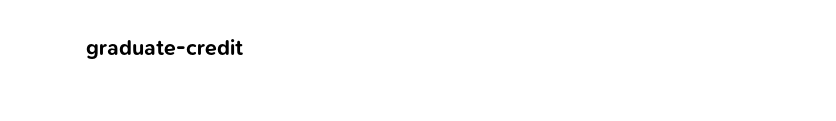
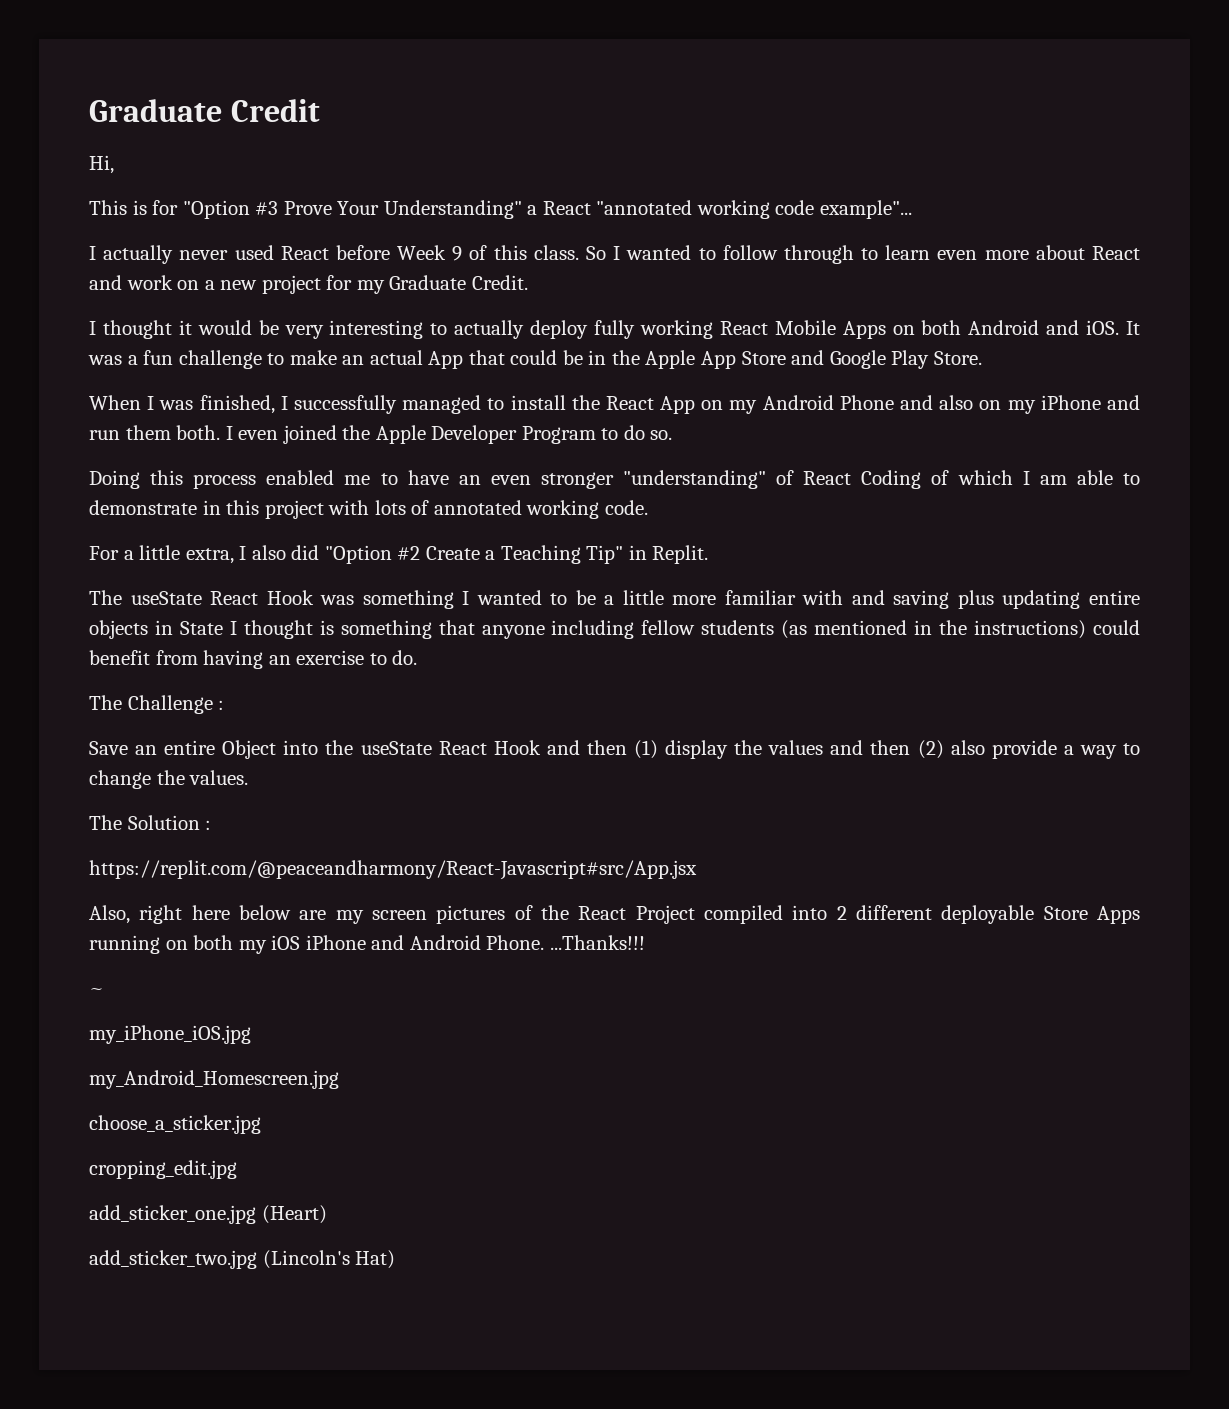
[86,39,243,59] graduate-credit -> [89,99,320,122] [89,155,114,174] [89,200,912,219] [89,245,1140,264] [89,275,528,294] [89,320,1140,339] [88,350,982,369] [89,395,1140,414] [89,425,673,444] [89,470,1141,489] [89,500,648,519] [89,545,709,564] [89,590,1140,609] [89,620,1141,639] [89,650,418,669] [89,695,225,714] [89,740,1140,759] [89,770,249,789] [89,815,212,830] [89,860,697,880] [89,905,1141,924] [89,935,645,954] [89,988,104,995] [89,1025,251,1044] [89,1070,339,1089] [89,1115,261,1134] [89,1160,237,1179] [89,1205,327,1224] [89,1250,396,1269] Graduate Credit // Hi, // This is for "Option #3 Prove Your Understanding" a React "annotated working code example"... // I actually never used React before Week 9 of this class. So I wanted to follow through to learn even more about React and work on a new project for my Graduate Credit. // I thought it would be very interesting to actually deploy fully working React Mobile Apps on both Android and iOS. It was a fun challenge to make an actual App that could be in the Apple App Store and Google Play Store. // When I was finished, I successfully managed to install the React App on my Android Phone and also on my iPhone and run them both. I even joined the Apple Developer Program to do so. // Doing this process enabled me to have an even stronger "understanding" of React Coding of which I am able to demonstrate in this project with lots of annotated working code. // For a little extra, I also did "Option #2 Create a Teaching Tip" in Replit. // The useState React Hook was something I wanted to be a little more familiar with and saving plus updating entire objects in State I thought is something that anyone including fellow students (as mentioned in the instructions) could benefit from having an exercise to do. // The Challenge : // Save an entire Object into the useState React Hook and then (1) display the values and then (2) also provide a way to change the values. // The Solution : // https://replit.com/@peaceandharmony/React-Javascript#src/App.jsx // Also, right here below are my screen pictures of the React Project compiled into 2 different deployable Store Apps running on both my iOS iPhone and Android Phone. ...Thanks!!! // ~ // my_iPhone_iOS.jpg // my_Android_Homescreen.jpg // choose_a_sticker.jpg // cropping_edit.jpg // add_sticker_one.jpg (Heart) // add_sticker_two.jpg (Lincoln's Hat)

